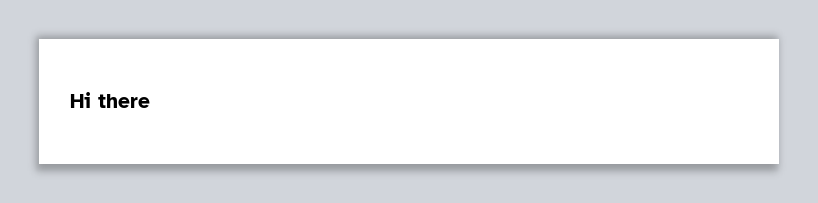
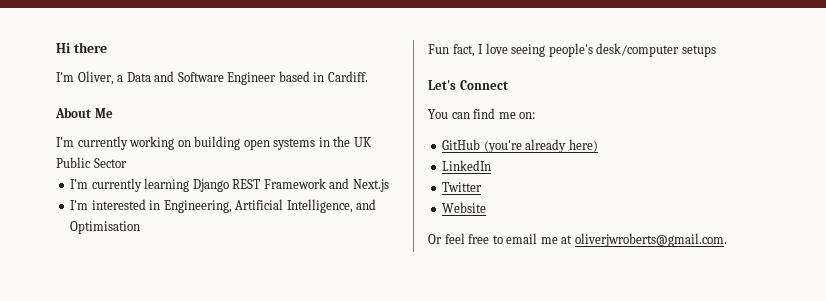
(150, 101) none -> [56,71,368,85] [55,107,113,118] [56,136,372,150] [56,157,127,168] [70,178,389,192] [70,199,377,213] [70,221,141,234] [428,43,716,57] [428,80,508,90] [428,108,536,119] [442,139,598,153] [442,160,492,171] [442,182,483,192] [442,202,487,213] [428,233,727,247] // I'm Oliver, a Data and Software Engineer based in Cardiff. // About Me // I'm currently working on building open systems in the UK Public Sector // I’m currently learning Django REST Framework and Next.js // I'm interested in Engineering, Artificial Intelligence, and Optimisation // Fun fact, I love seeing people's desk/computer setups // Let's Connect // You can find me on: // GitHub (you're already here) // LinkedIn // Twitter // Website // Or feel free to email me at oliverjwroberts@gmail.com.

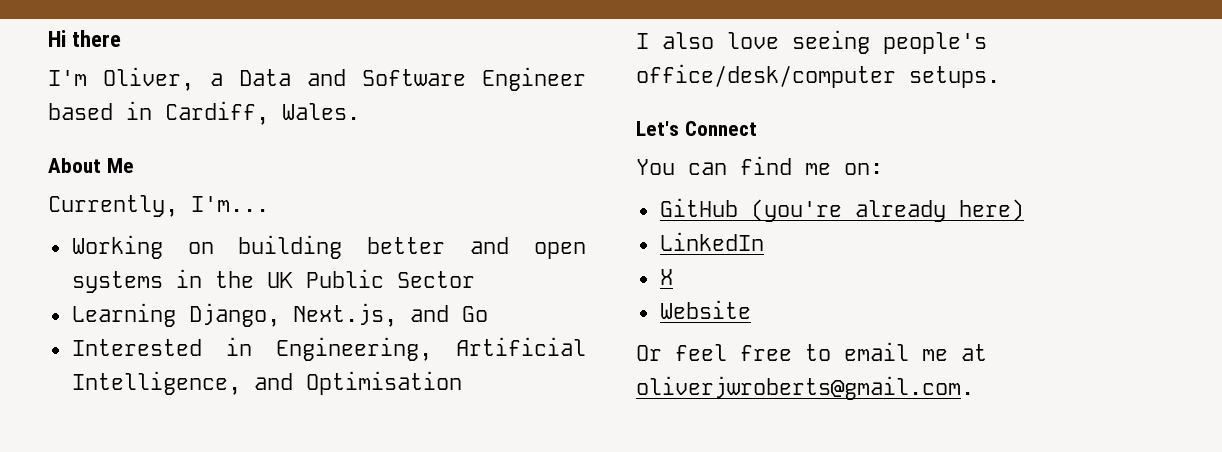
[327,71,368,82] Cardiff. -> [165,101,360,125] Cardiff, Wales.
[56,136,241,150] I'm currently working on building -> [48,195,269,217] [71,235,510,259] Currently, I'm... // Working on building better and
[70,178,389,192] [70,199,146,210] I’m currently learning Django REST Framework and Next.js // I'm interested -> [71,303,488,327] [71,339,202,356] Learning Django, Next.js, and Go // Interested
[428,44,484,57] Fun fact, I -> [636,32,714,49] I also
[596,43,716,57] desk/computer setups -> [636,64,1000,88] office/desk/computer setups.
[442,182,483,192] Twitter -> [659,269,673,285] X

